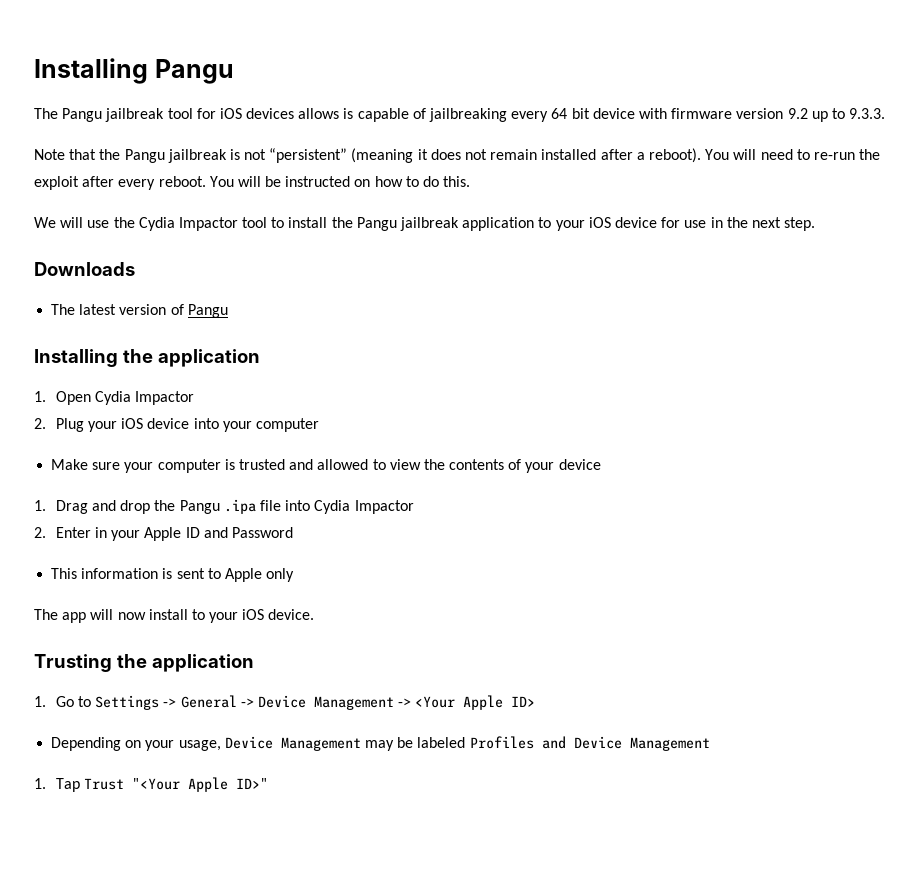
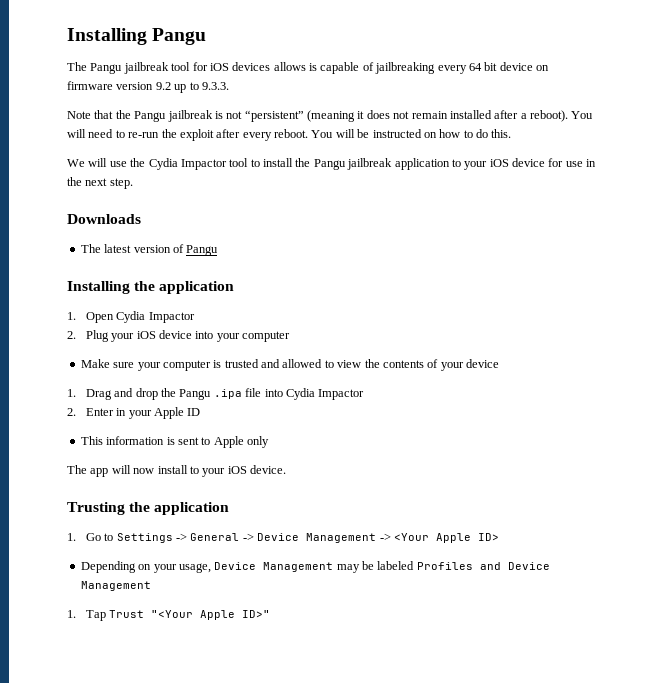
[638,108,667,119] with -> [536,65,549,71] on
[203,527,293,538] and Password -> (201, 412) none

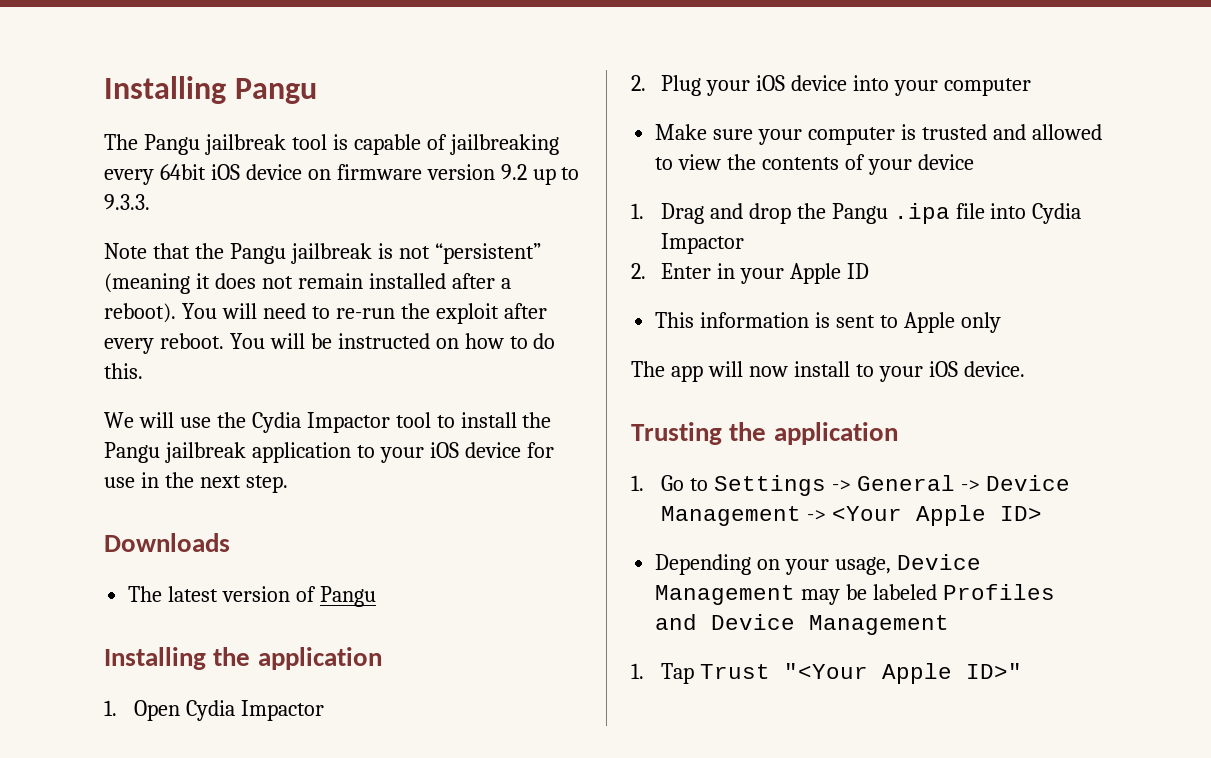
[192,62,306,71] for iOS devices allows -> (327, 142) none
[468,62,498,71] 64 bit -> [159,164,240,180] 64bit iOS

